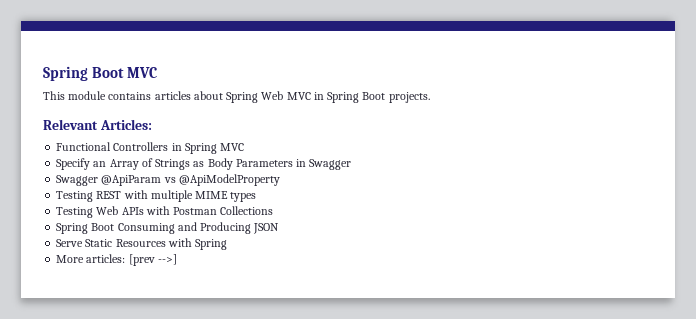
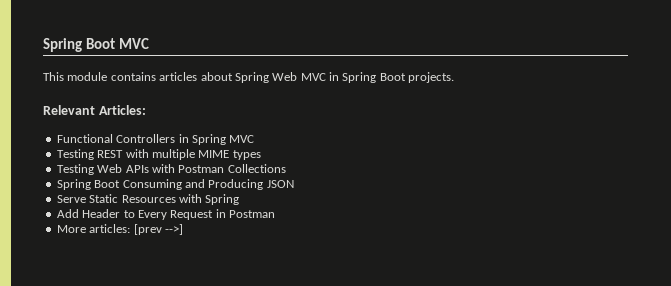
[56,158,352,170] [56,174,280,186] // Specify an Array of Strings as Body Parameters in Swagger // Swagger @ApiParam vs @ApiModelProperty -> (255, 139) none
(228, 244) none -> [56,209,275,220] // Add Header to Every Request in Postman

